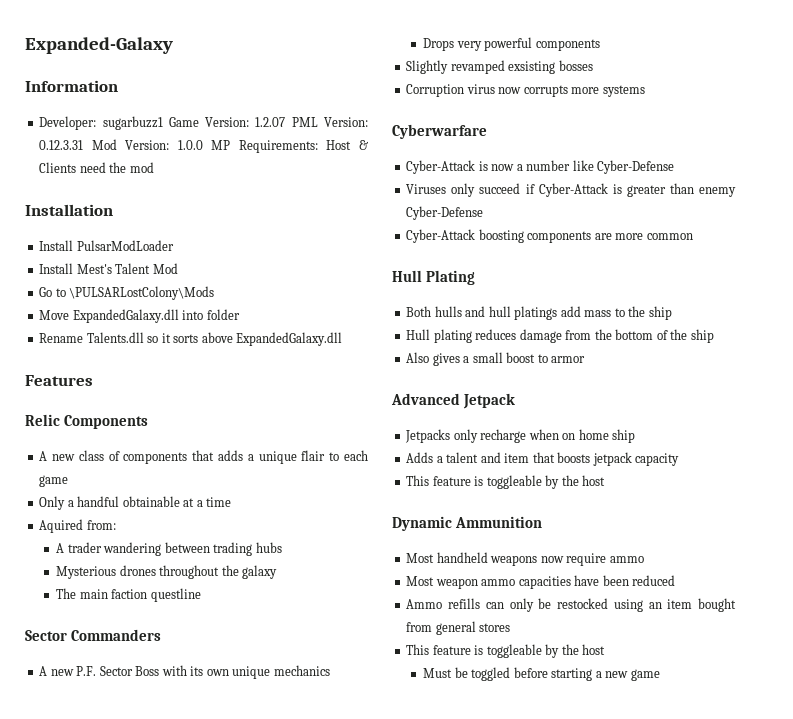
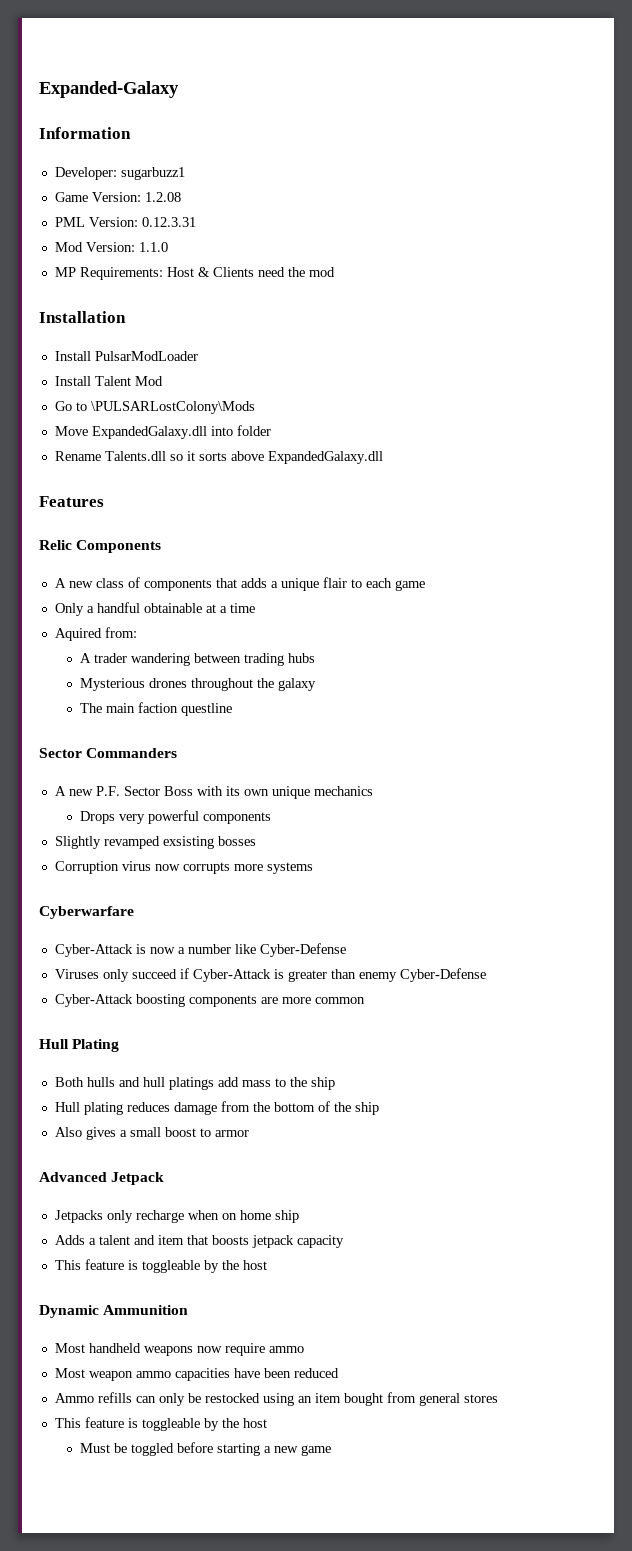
(163, 123) none -> (185, 173) //
[255,117,286,127] 1.2.07 -> [144,192,181,202] 1.2.08 //
(84, 145) none -> (196, 222) //
[177,140,203,150] 1.0.0 -> [138,242,168,252] 1.1.0 //
[76,264,112,274] Mest's -> (91, 381) none

